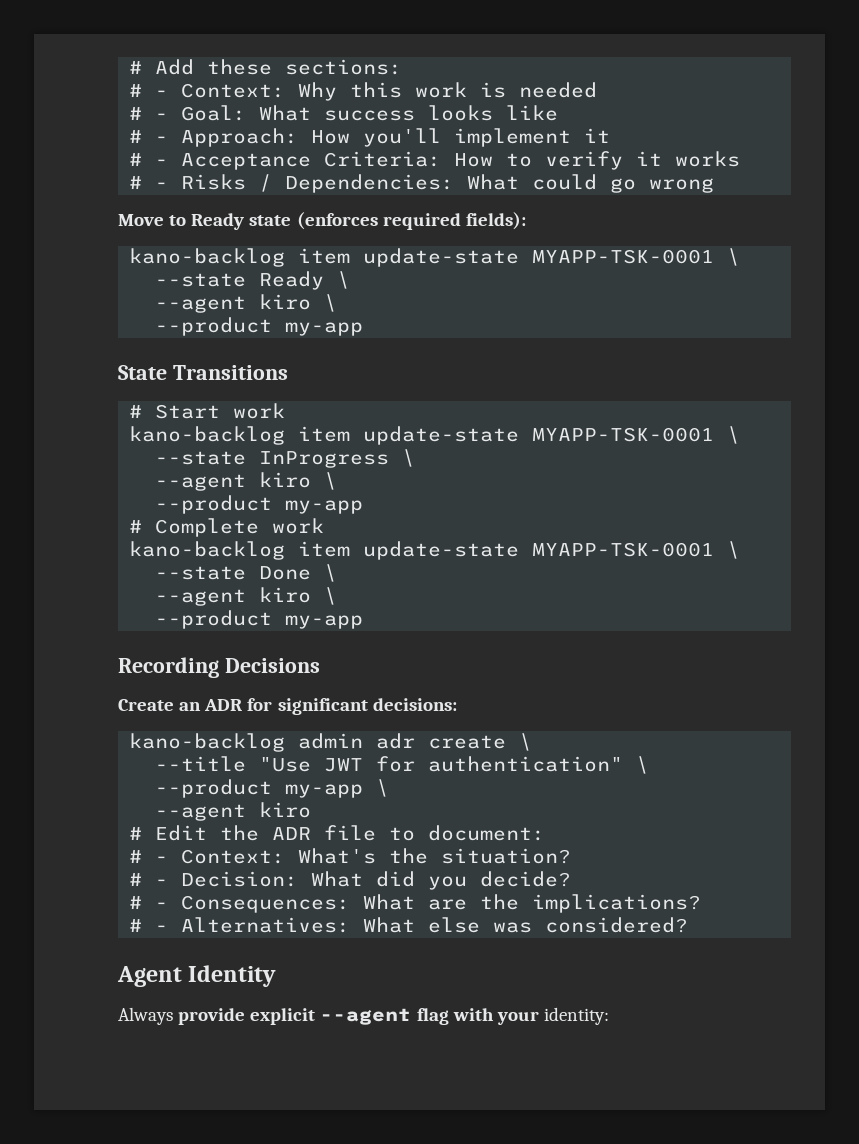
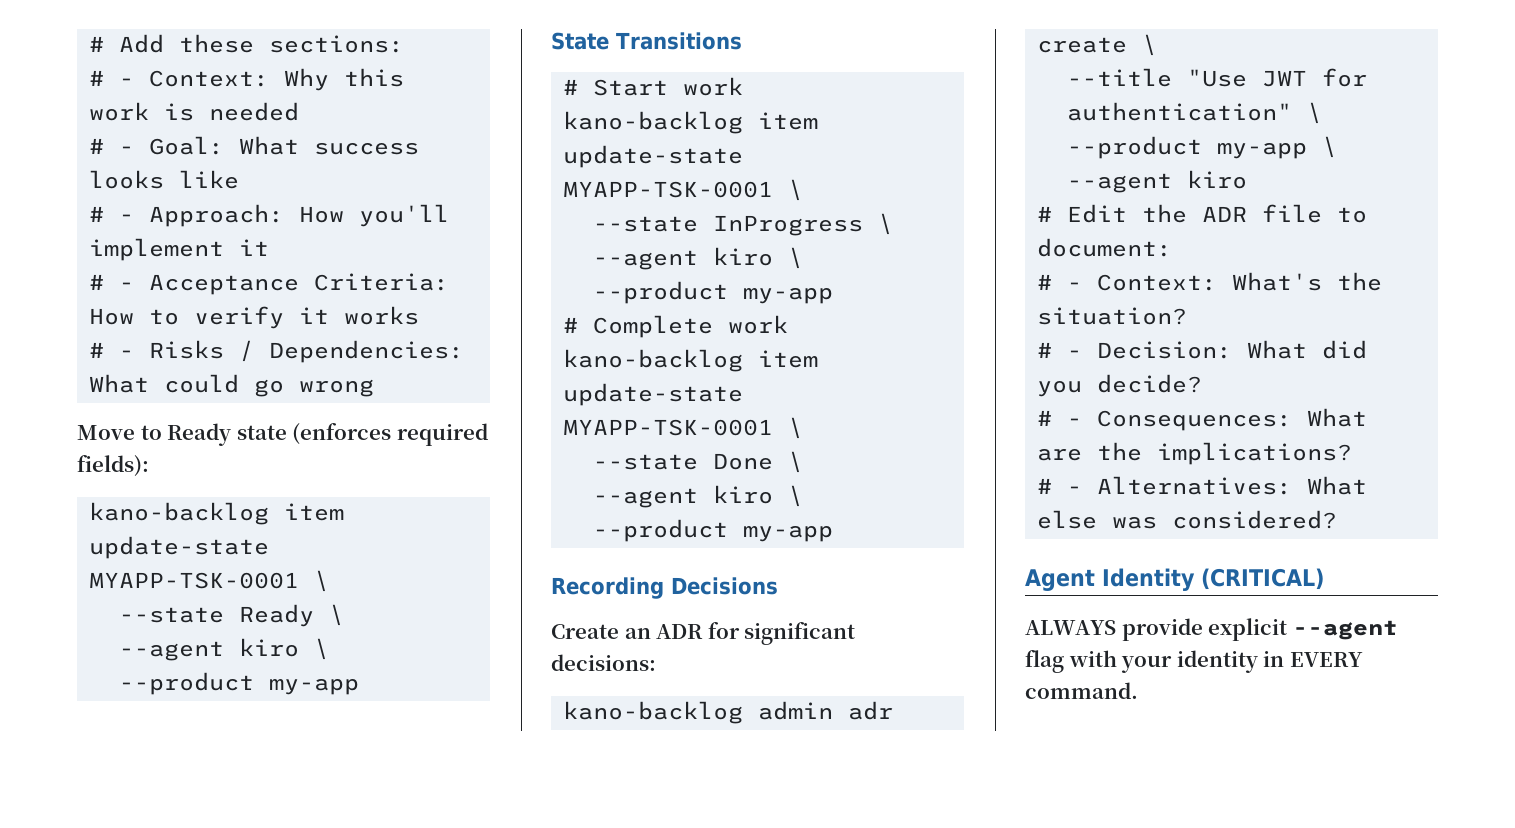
[118,1007,173,1025] // Always -> [1201,568,1324,590] [1025,620,1116,635] (CRITICAL) // ALWAYS
[543,1007,609,1025] identity: -> [1176,650,1363,673] [1025,682,1138,699] identity in EVERY command.

